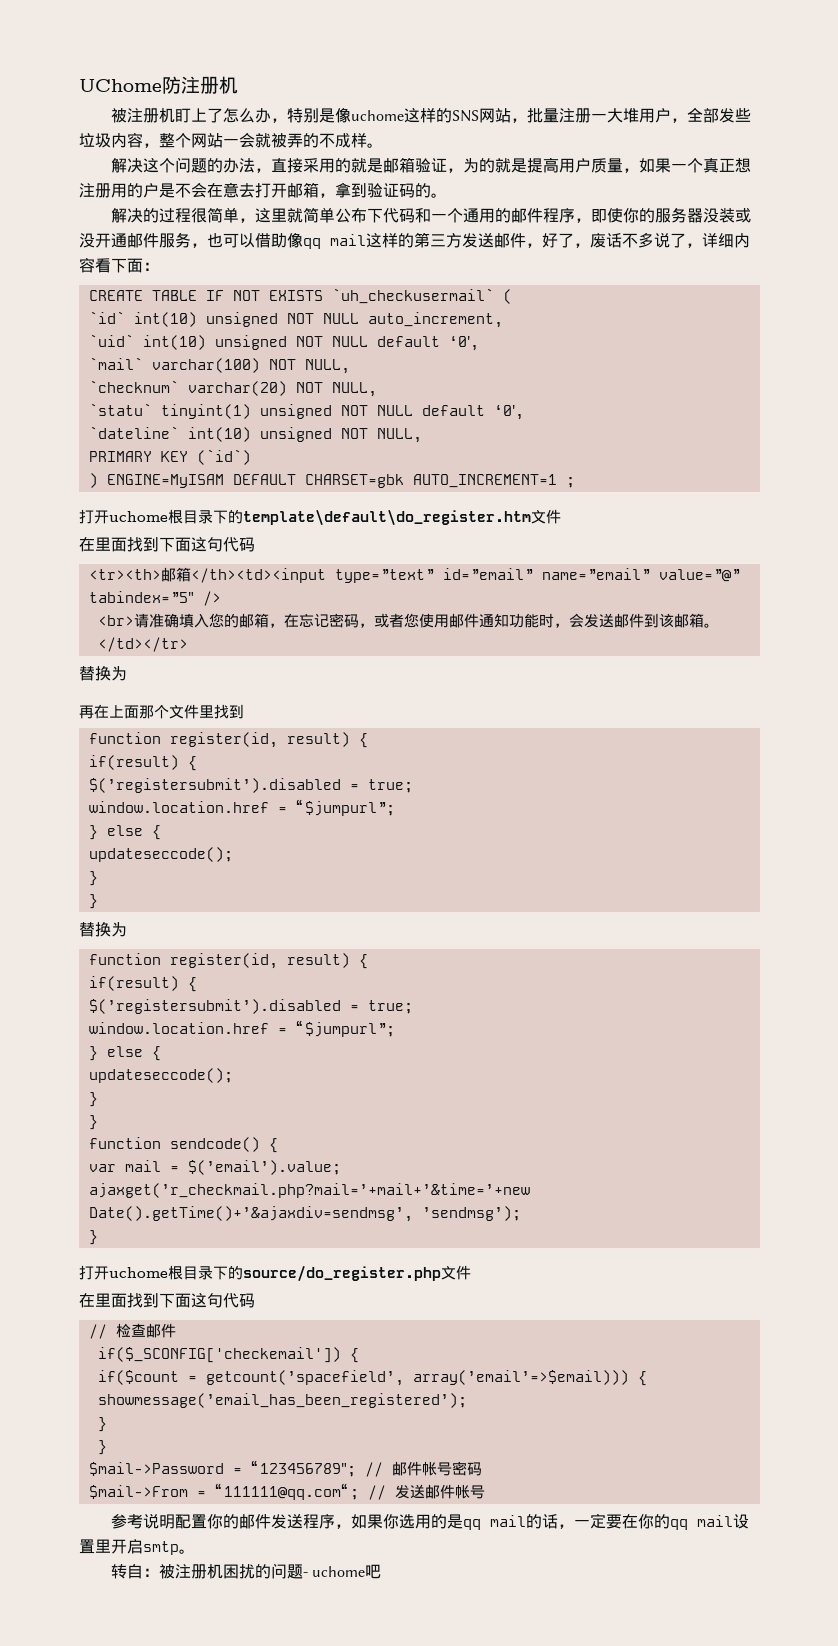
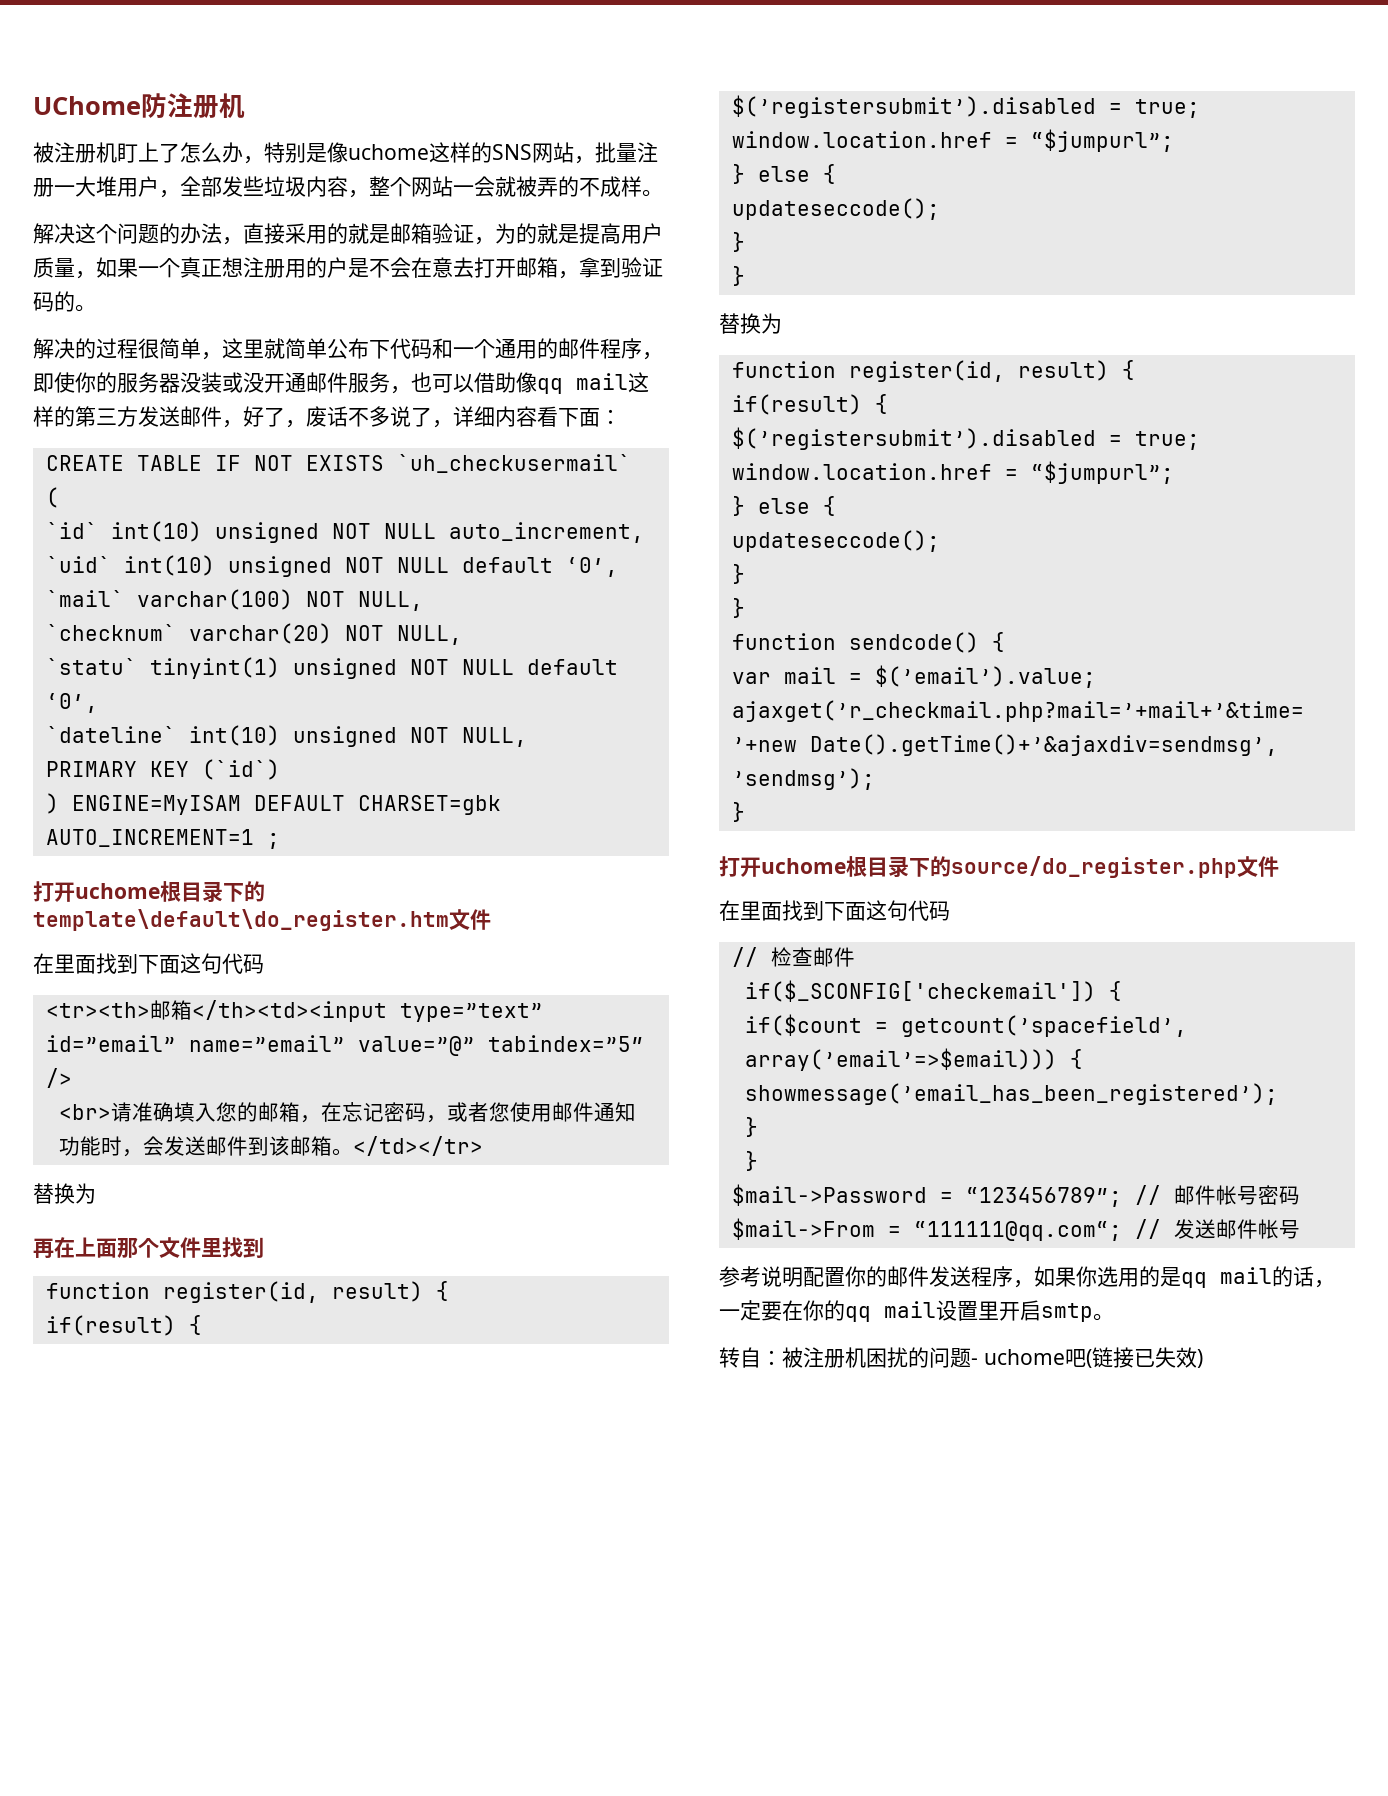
(382, 1571) none -> [1085,1347,1203,1368] (链接已失效)

